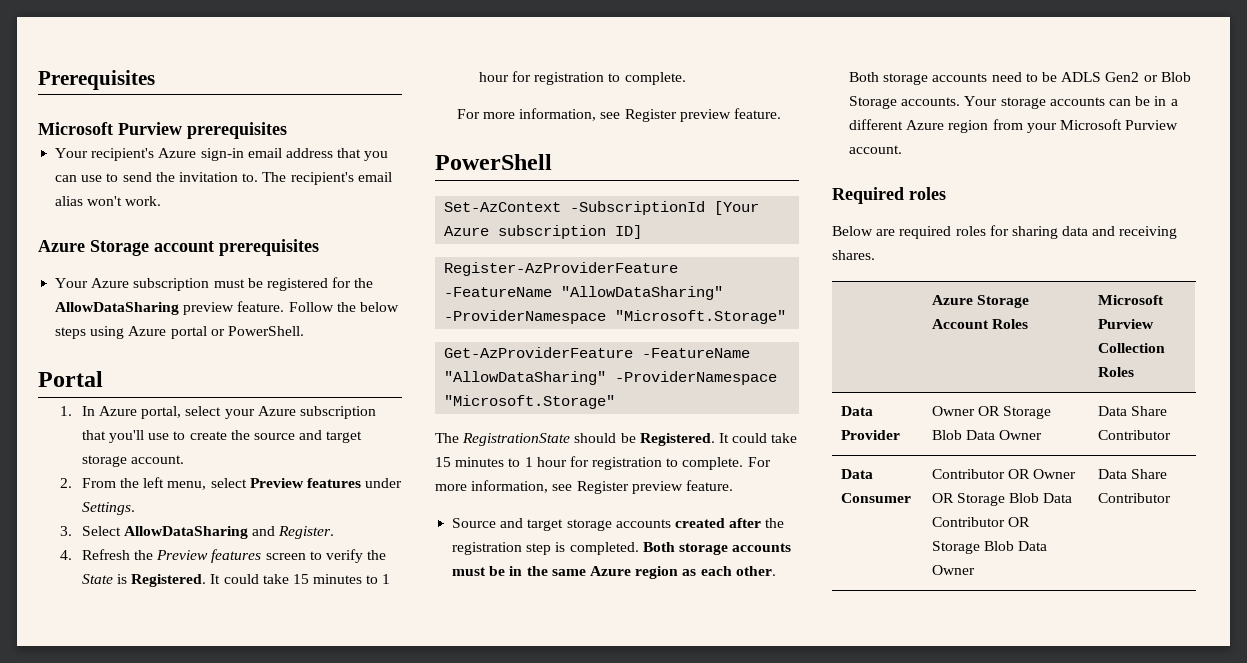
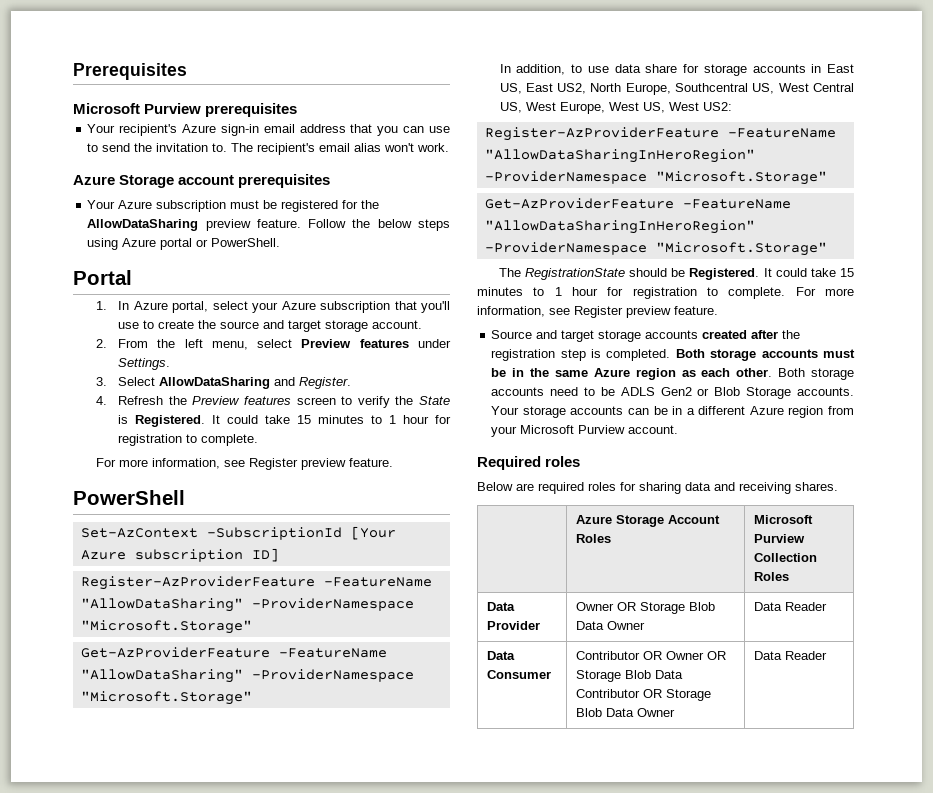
(616, 402) none -> [499,64,854,76] [499,83,854,95] [499,102,732,114] [484,127,836,141] [484,149,755,163] [484,171,827,185] [484,198,791,209] [484,220,755,234] [484,242,827,256] // In addition, to use data share for storage accounts in East US, East US2, North Europe, Southcentral US, West Central US, West Europe, West US, West US2: // Register-AzProviderFeature -FeatureName "AllowDataSharingInHeroRegion" -ProviderNamespace "Microsoft.Storage" // Get-AzProviderFeature -FeatureName "AllowDataSharingInHeroRegion" -ProviderNamespace "Microsoft.Storage"
[1131,406,1168,416] [1097,430,1171,440] Share Contributor -> [784,602,827,611] Reader
[1131,469,1168,479] [1097,493,1171,503] Share Contributor -> [784,651,827,660] Reader

